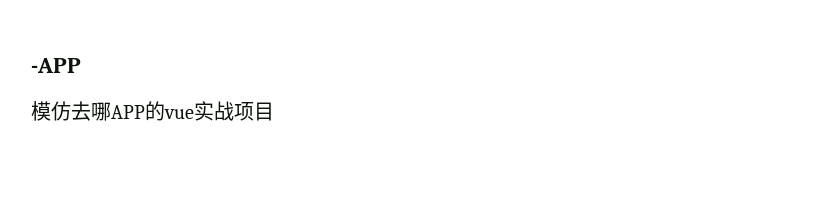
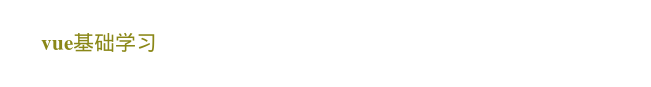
[31,58,81,73] [31,101,274,121] -APP // 模仿去哪APP的vue实战项目 -> [41,32,157,52] vue基础学习

